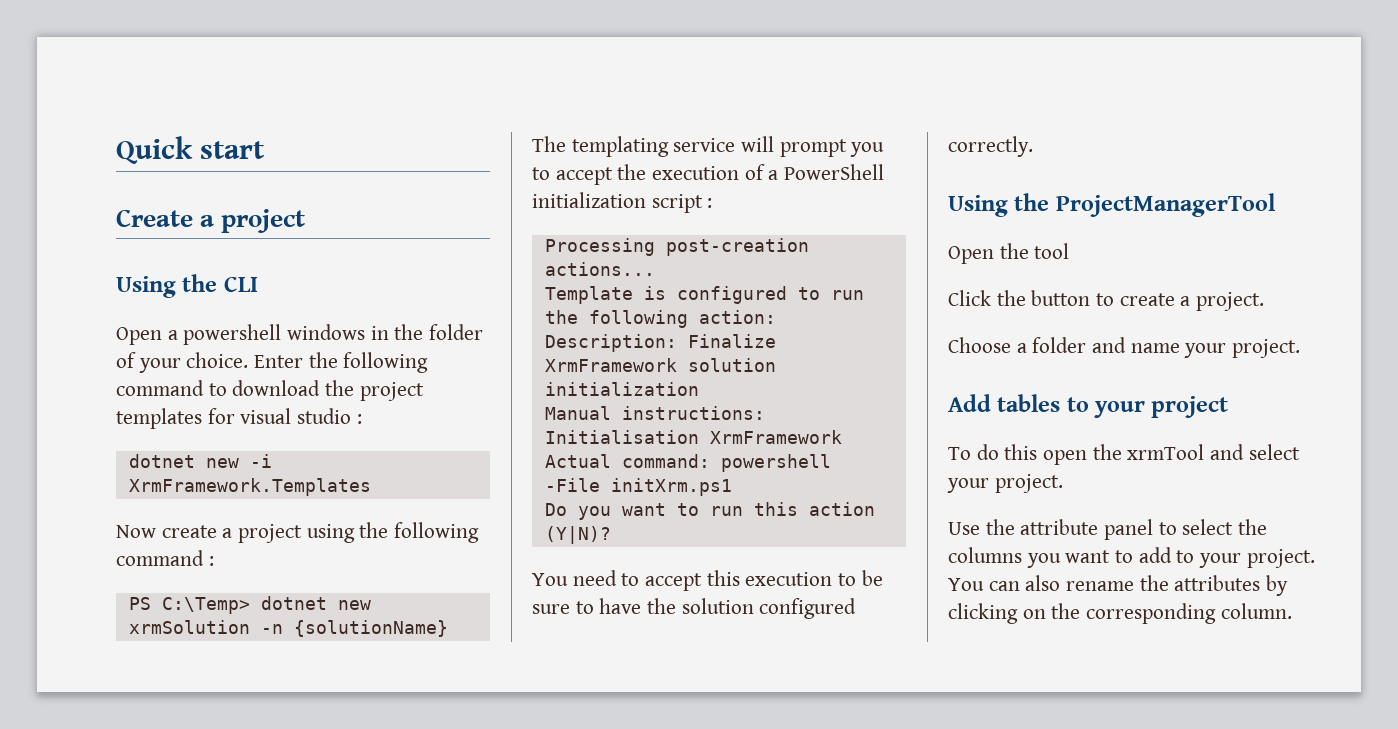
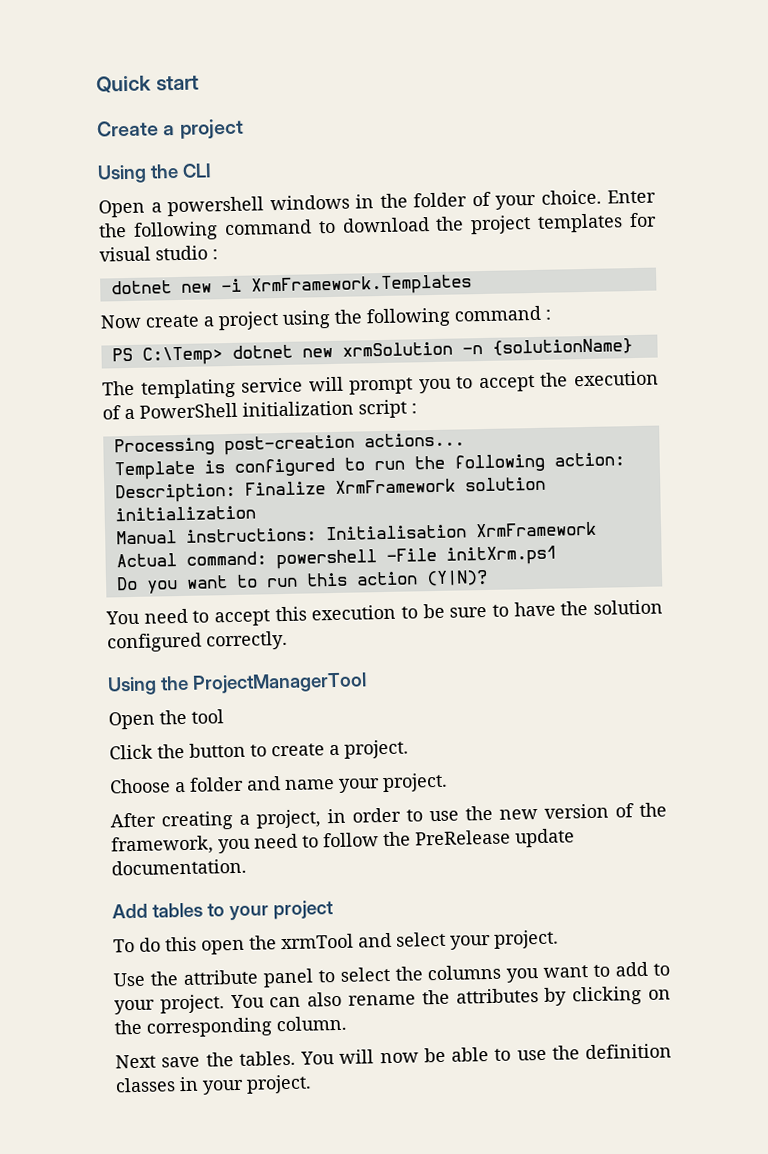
(1301, 348) none -> [110,802,667,831] [111,828,575,856] [111,858,247,876] // After creating a project, in order to use the new version of the framework, you need to follow the PreRelease update documentation.
(1292, 611) none -> [115,1043,672,1069] [115,1074,312,1095] // Next save the tables. You will now be able to use the definition classes in your project.

